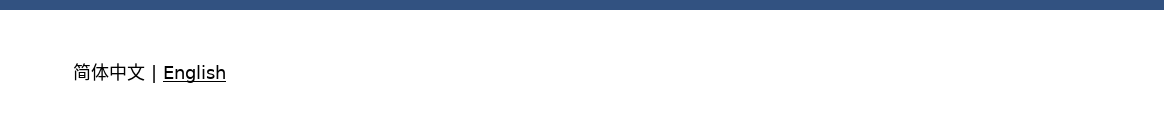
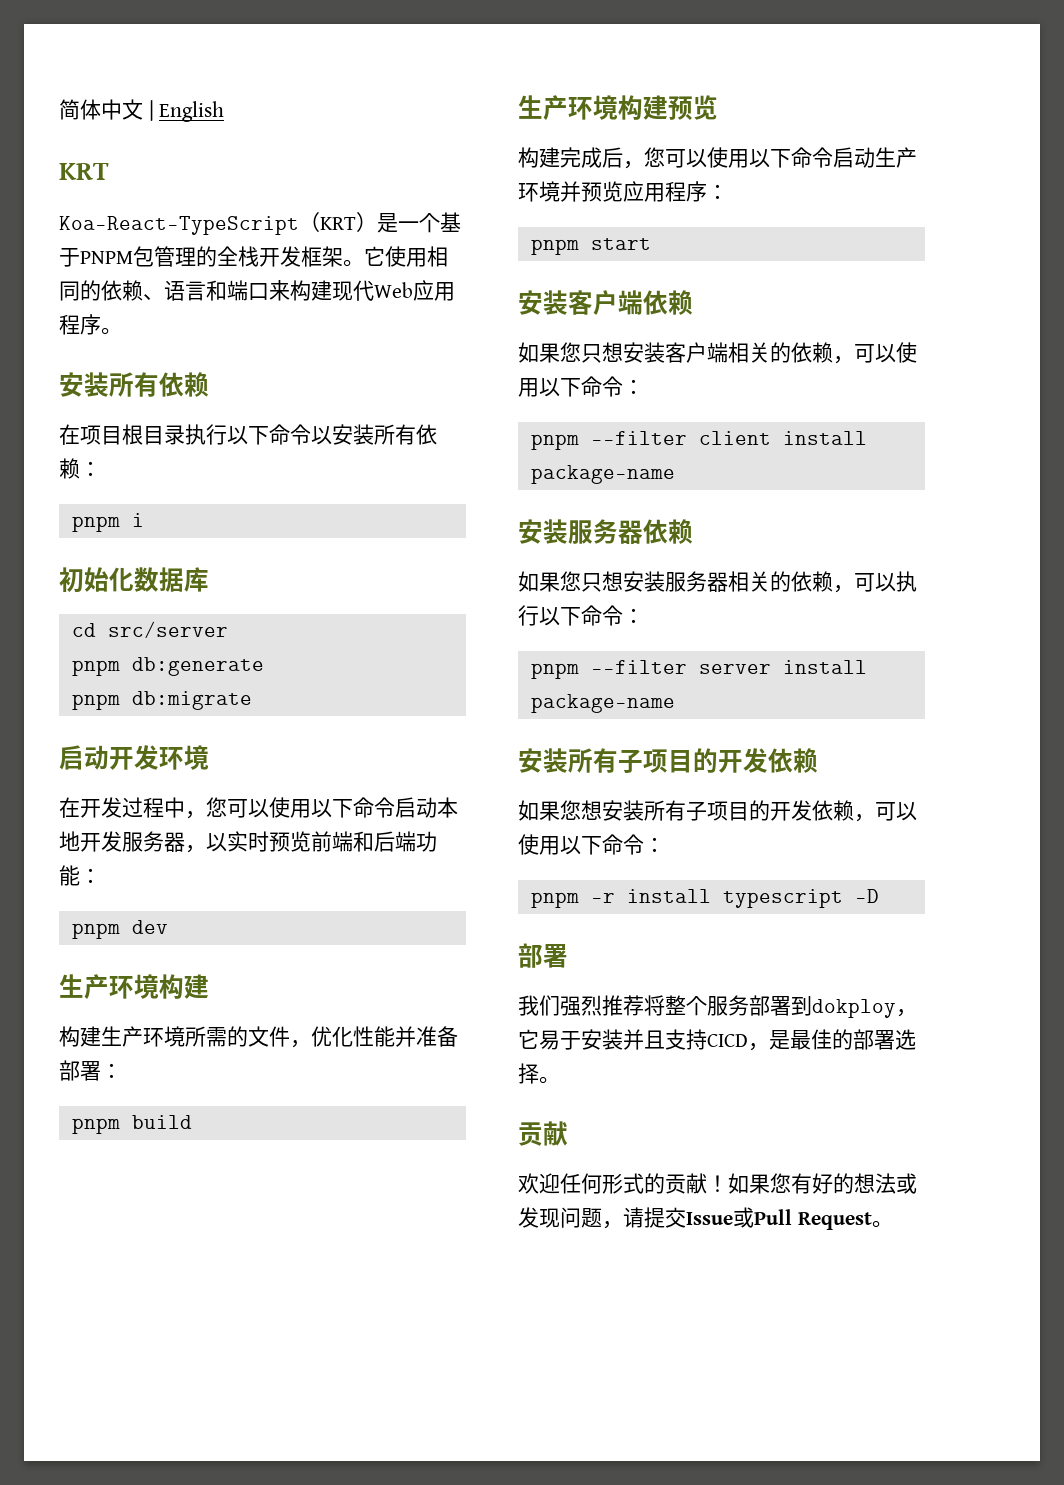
(226, 74) none -> [59,163,109,180] [59,212,461,235] [59,246,448,267] [59,280,455,301] [59,314,122,335] [59,372,209,397] [59,424,437,445] [59,458,101,479] [71,513,144,532] [59,567,209,593] [71,621,228,638] [71,657,264,676] [71,691,252,710] [59,745,209,770] [59,797,458,819] [59,831,437,853] [59,865,101,886] [71,920,168,939] [59,974,209,1000] [59,1026,458,1048] [59,1060,122,1081] [71,1115,192,1134] [518,95,718,121] [518,147,917,169] [518,181,728,202] [530,238,651,255] [518,290,693,315] [518,342,917,364] [518,376,644,397] [530,431,867,450] [530,465,675,484] [518,519,693,544] [518,571,917,593] [518,605,644,626] [530,660,867,679] [530,694,675,713] [518,748,818,773] [518,800,917,822] [518,834,665,855] [530,889,879,908] [518,943,568,968] [518,995,917,1018] [518,1029,916,1051] [518,1063,560,1084] [518,1121,568,1146] [518,1173,917,1194] [518,1207,893,1230] // KRT // Koa-React-TypeScript（KRT）是一个基于PNPM包管理的全栈开发框架。它使用相同的依赖、语言和端口来构建现代Web应用程序。 // 安装所有依赖 // 在项目根目录执行以下命令以安装所有依赖： // pnpm i // 初始化数据库 // cd src/server // pnpm db:generate // pnpm db:migrate // 启动开发环境 // 在开发过程中，您可以使用以下命令启动本地开发服务器，以实时预览前端和后端功能： // pnpm dev // 生产环境构建 // 构建生产环境所需的文件，优化性能并准备部署： // pnpm build // 生产环境构建预览 // 构建完成后，您可以使用以下命令启动生产环境并预览应用程序： // pnpm start // 安装客户端依赖 // 如果您只想安装客户端相关的依赖，可以使用以下命令： // pnpm --filter client install package-name // 安装服务器依赖 // 如果您只想安装服务器相关的依赖，可以执行以下命令： // pnpm --filter server install package-name // 安装所有子项目的开发依赖 // 如果您想安装所有子项目的开发依赖，可以使用以下命令： // pnpm -r install typescript -D // 部署 // 我们强烈推荐将整个服务部署到dokploy，它易于安装并且支持CICD，是最佳的部署选择。 // 贡献 // 欢迎任何形式的贡献！如果您有好的想法或发现问题，请提交Issue或Pull Request。

